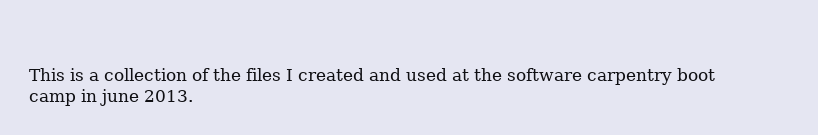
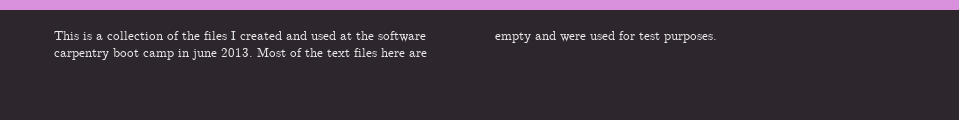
(193, 96) none -> [257,47,427,57] [495,31,717,43] Most of the text files here are empty and were used for test purposes.

